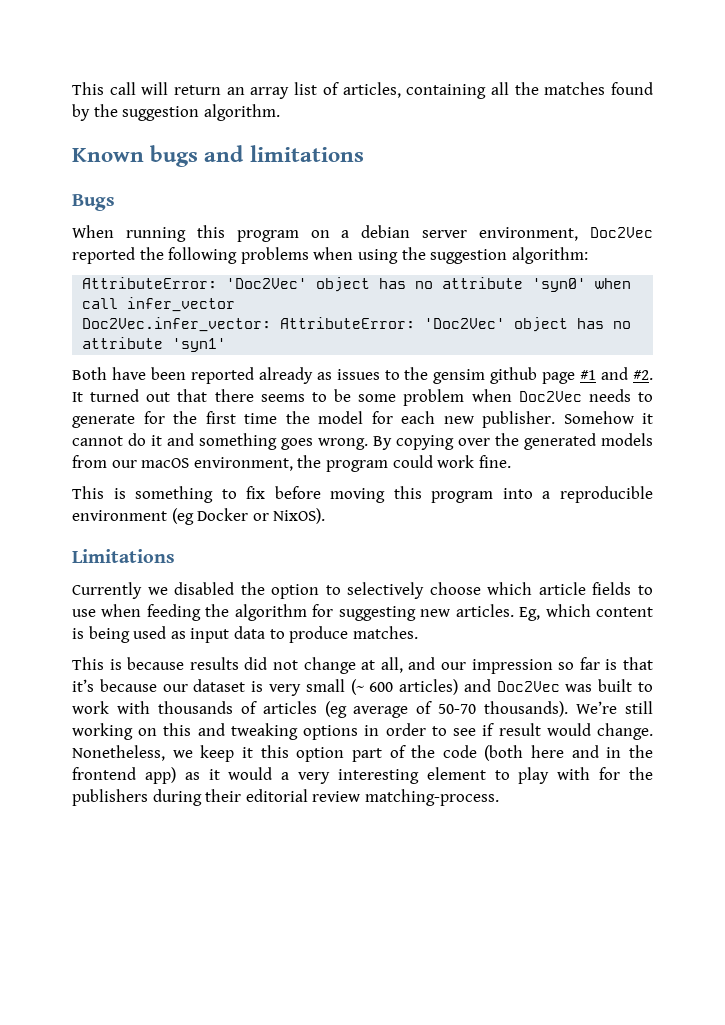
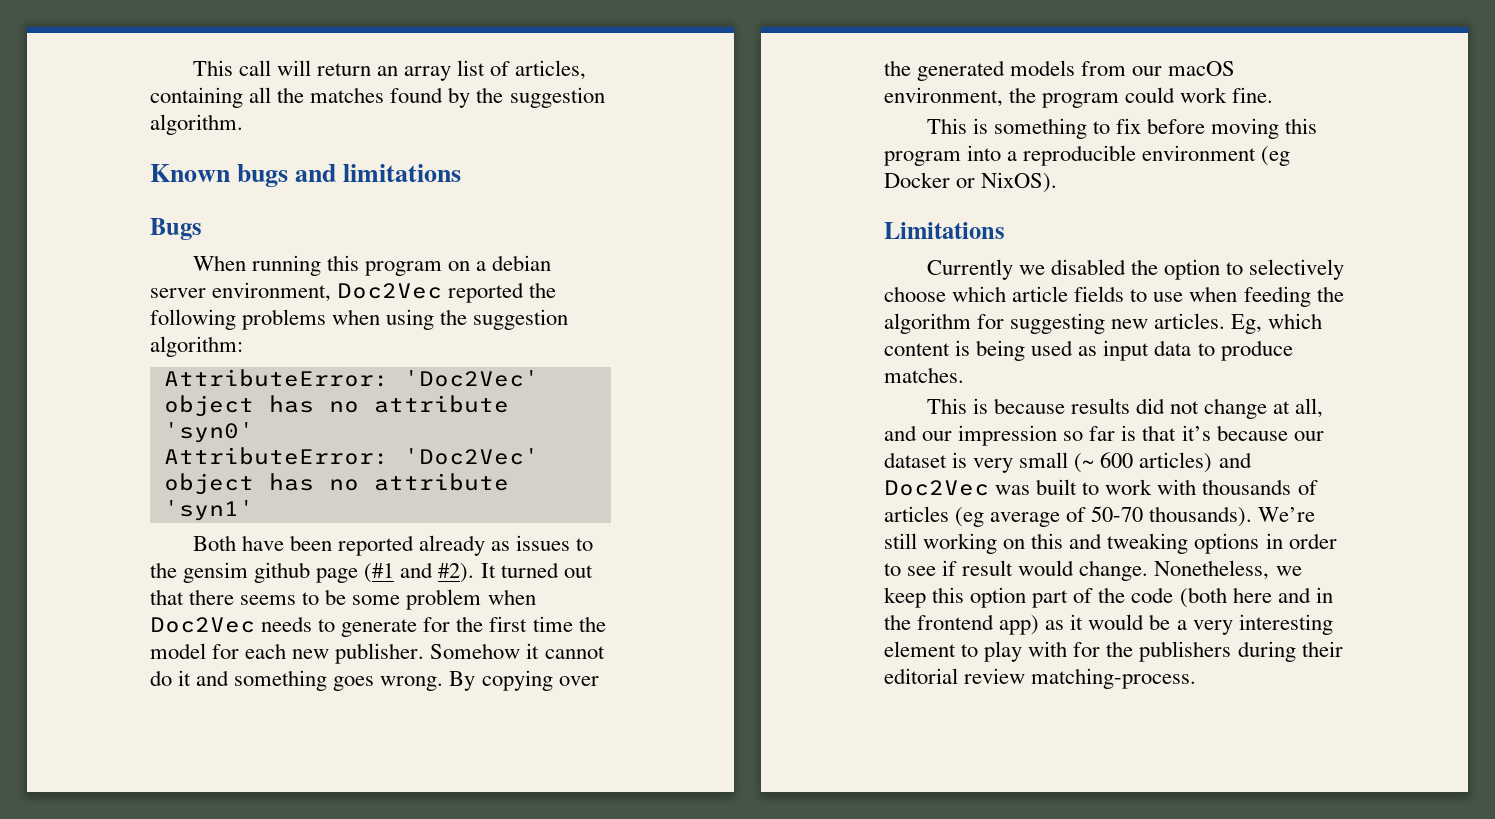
[595,278,632,289] [82,297,236,312] [82,317,272,332] when call infer_vector // Doc2Vec.infer_vector: -> (254, 432) //
[580,367,654,380] #1 and #2. -> [364,562,475,583] (#1 and #2).
[241,747,253,758] it -> (926, 597) none
(273, 773) none -> [1149,614,1171,630] be

